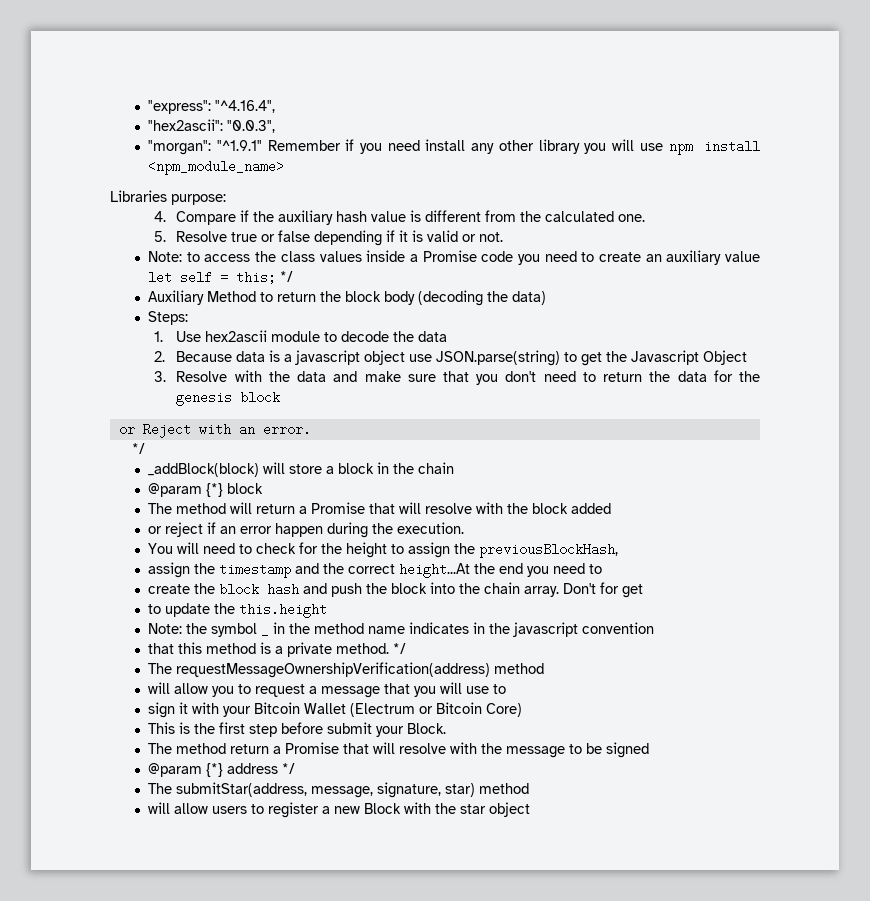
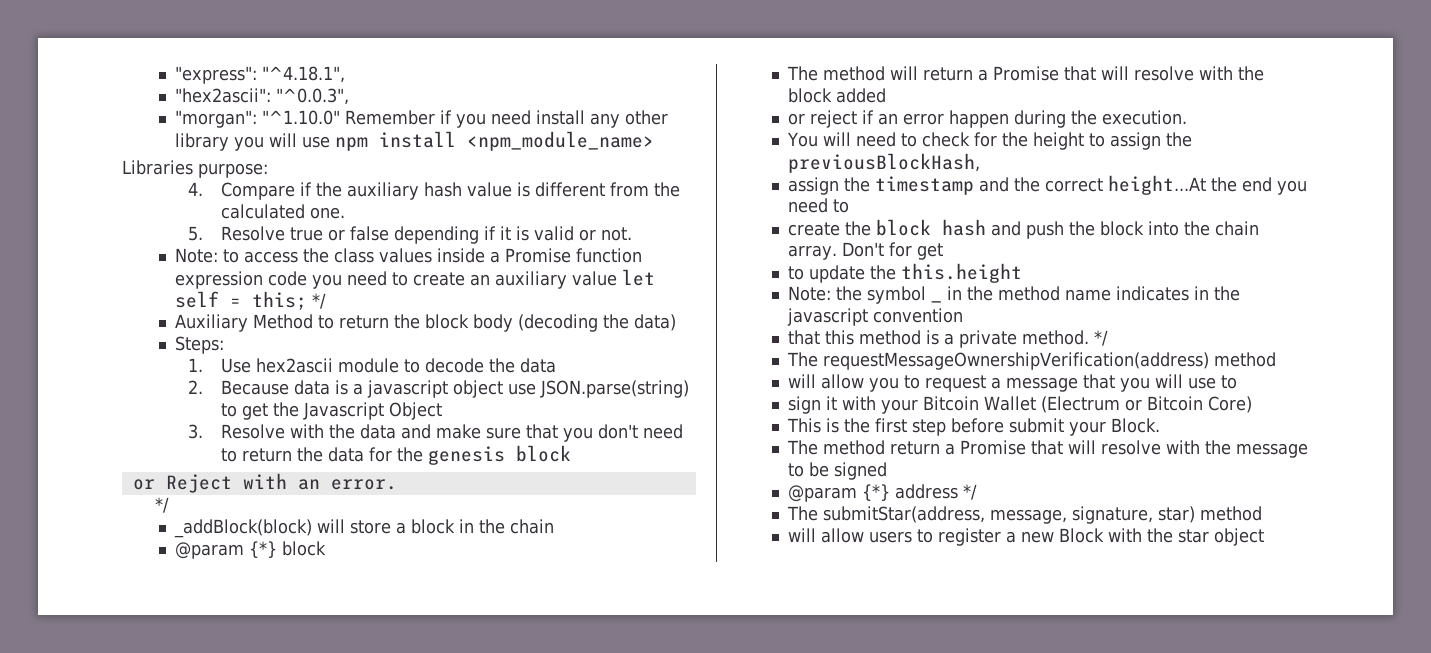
[215,100,276,113] "^4.16.4", -> [261,66,345,83] "^4.18.1",
[227,120,276,133] "0.0.3", -> [275,88,349,105] "^0.0.3",
[216,140,262,151] "^1.9.1" -> [261,110,340,125] "^1.10.0"
(477, 256) none -> [575,248,642,263] [174,271,263,289] function expression

